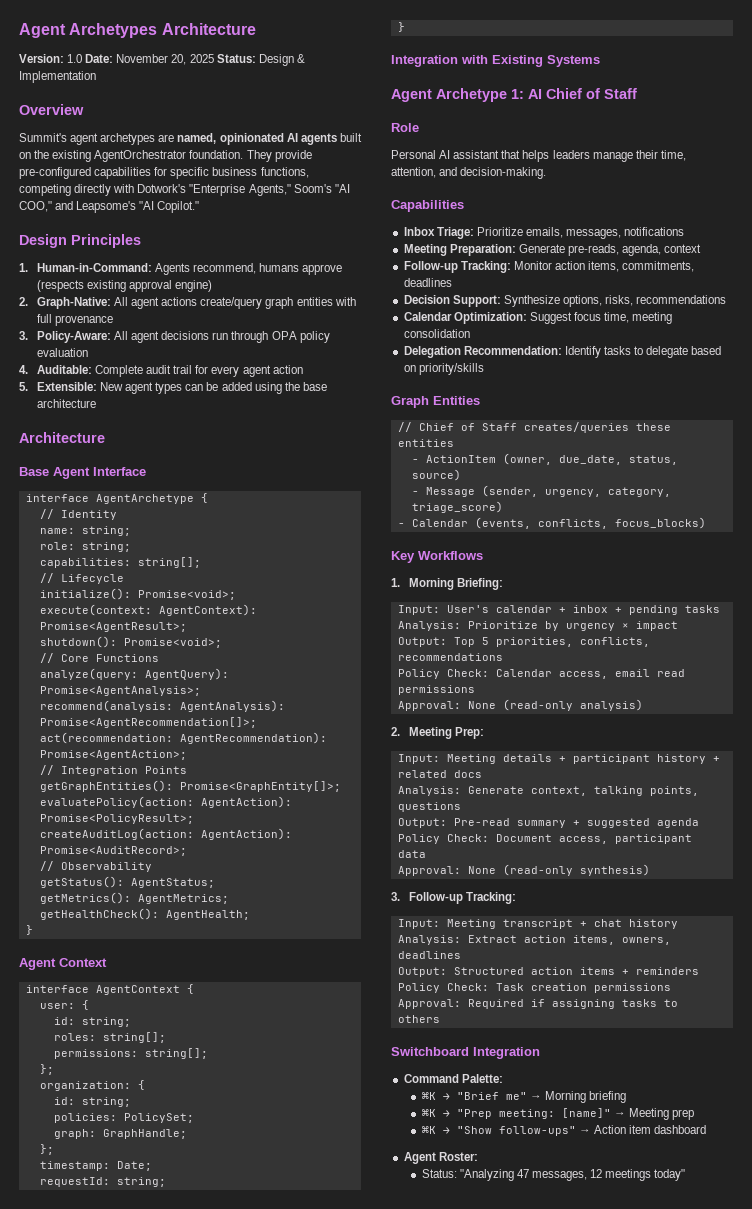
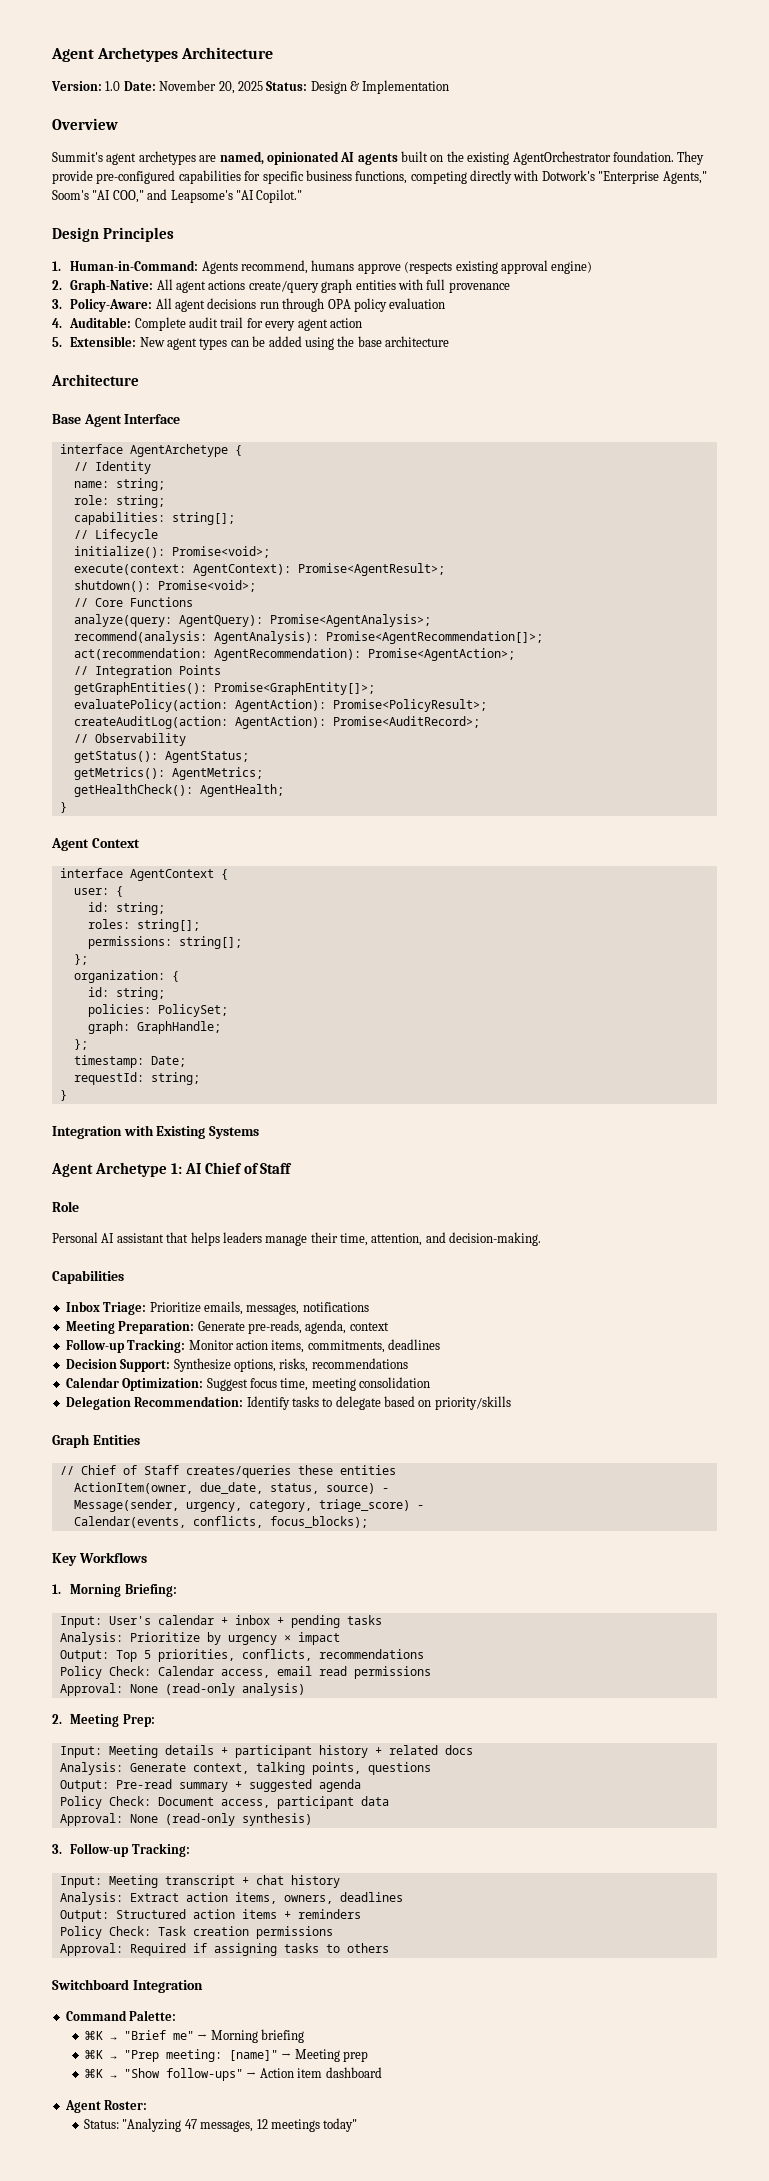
[411,453,552,465] - ActionItem (owner, -> [73,1482,193,1494] ActionItem(owner,
[411,485,538,497] // - Message (sender, -> [381,1488,389,1492] [73,1499,179,1512] - // Message(sender,
[397,517,706,529] // - Calendar (events, conflicts, focus_blocks) -> [416,1505,424,1509] [73,1516,368,1528] - // Calendar(events, conflicts, focus_blocks);

